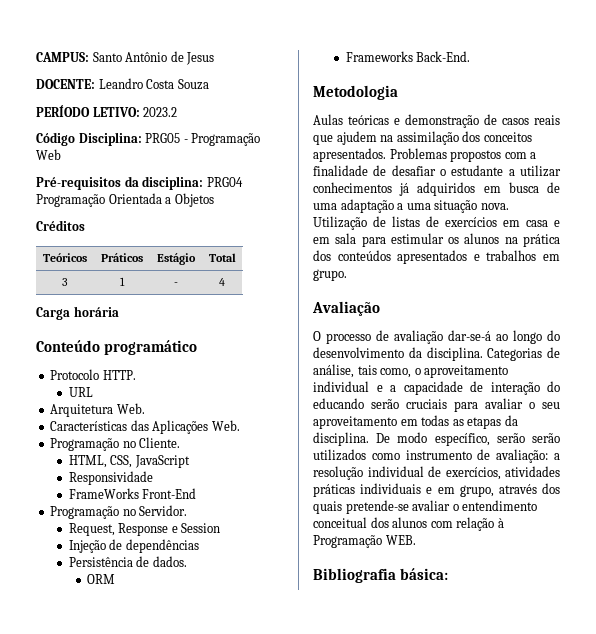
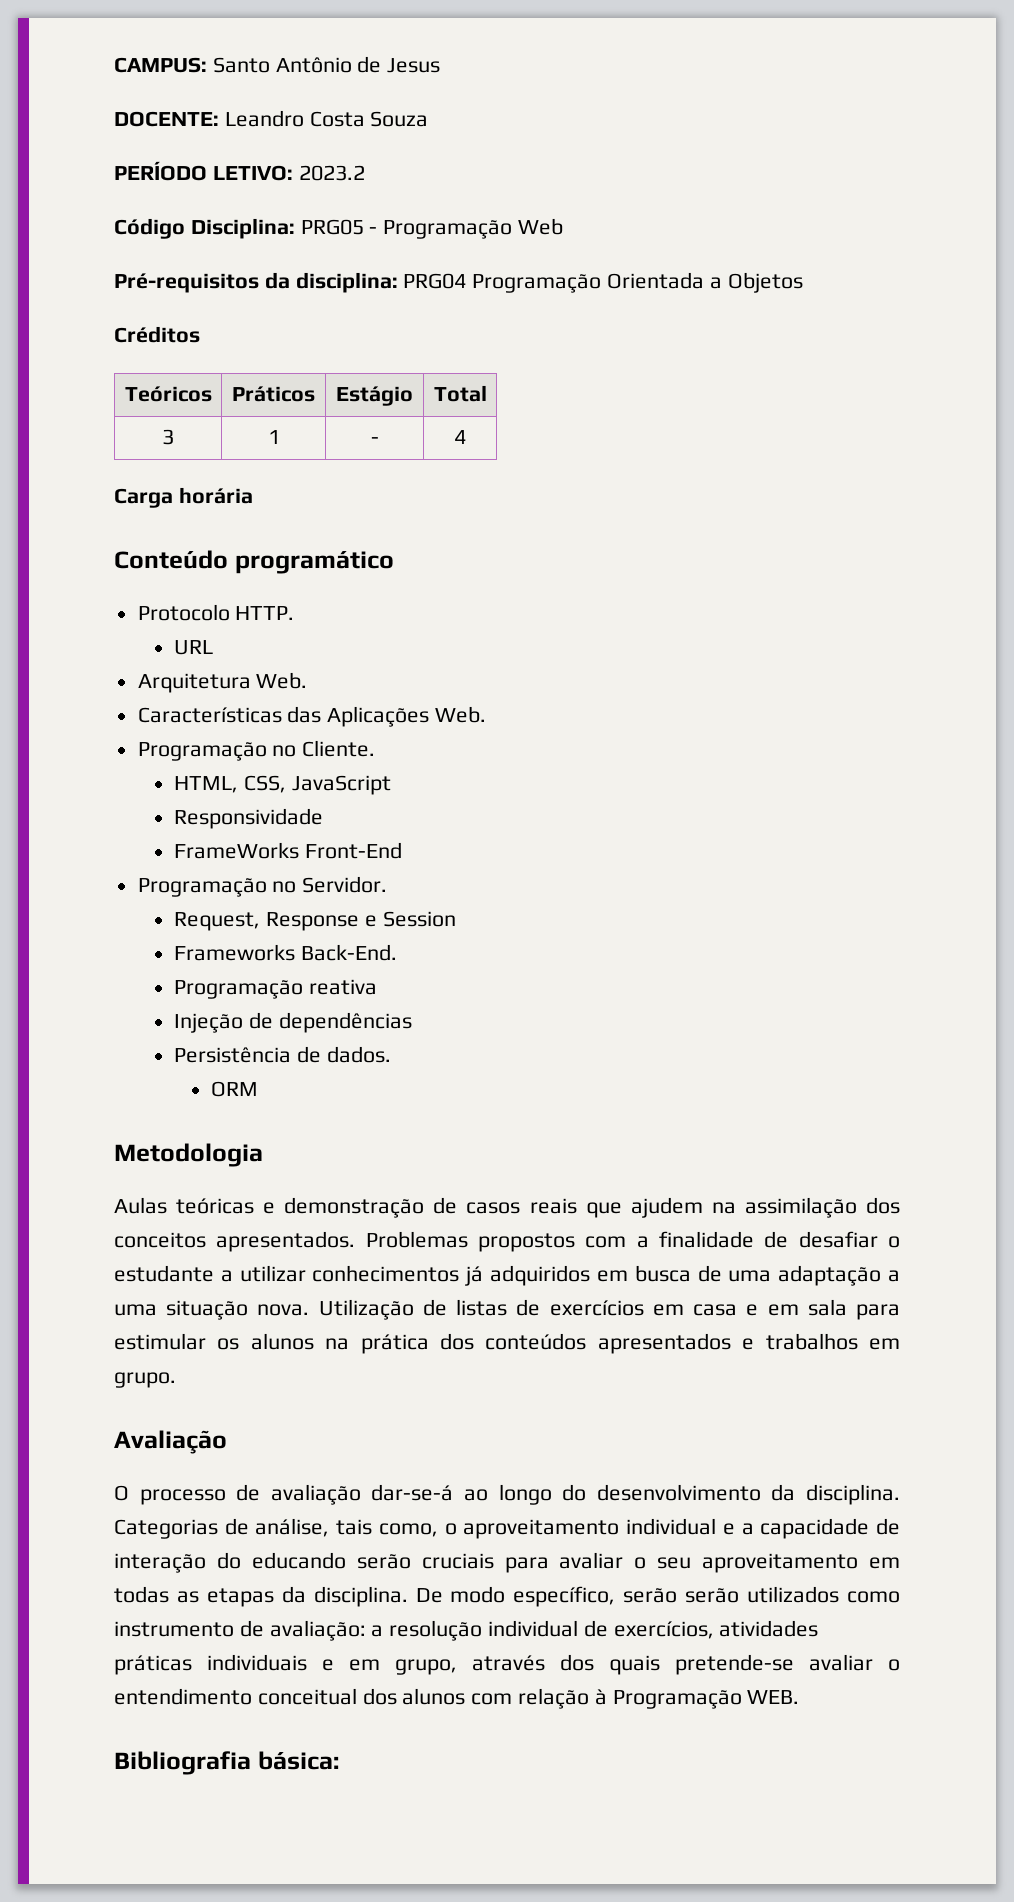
(221, 528) none -> [174,944,398,961] [174,979,378,999] // Frameworks Back-End. // Programação reativa
[345,51,471,62] // Frameworks Back-End. -> (258, 1089) none

